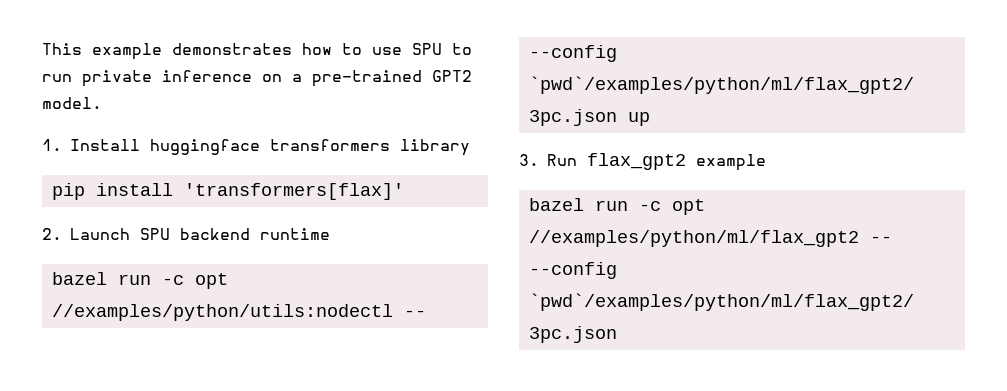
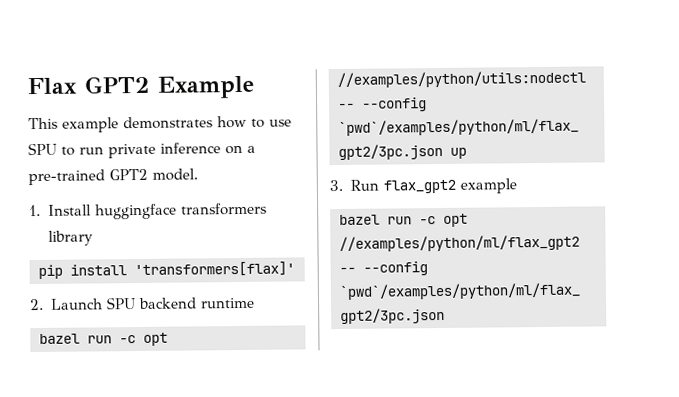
(42, 49) none -> [27,75,254,99] Flax GPT2 Example //

